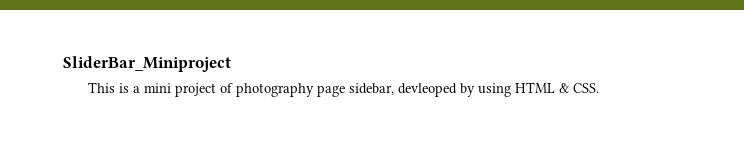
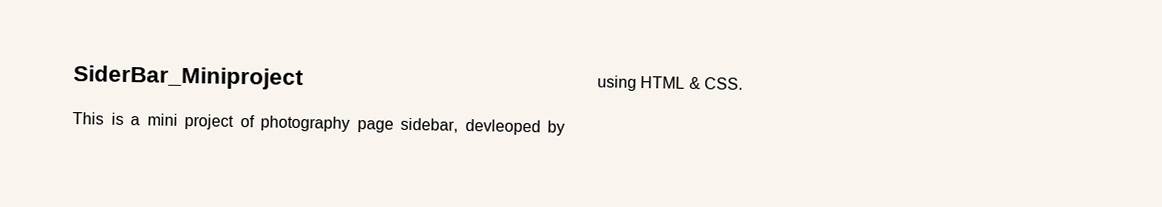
[63,56,231,72] SliderBar_Miniproject -> [73,65,304,91] SiderBar_Miniproject

